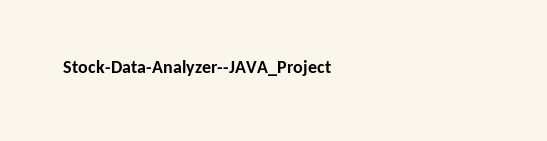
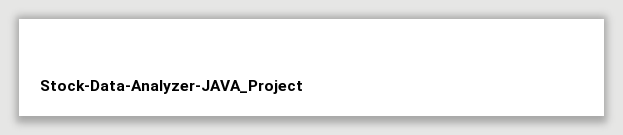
[63,60,331,76] Stock-Data-Analyzer--JAVA_Project -> [40,80,303,94] Stock-Data-Analyzer-JAVA_Project

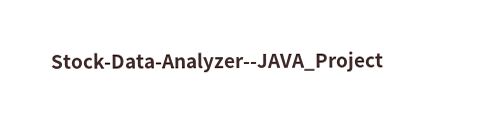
[40,80,303,94] Stock-Data-Analyzer-JAVA_Project -> [50,51,384,73] Stock-Data-Analyzer--JAVA_Project

